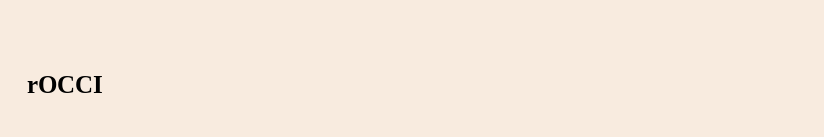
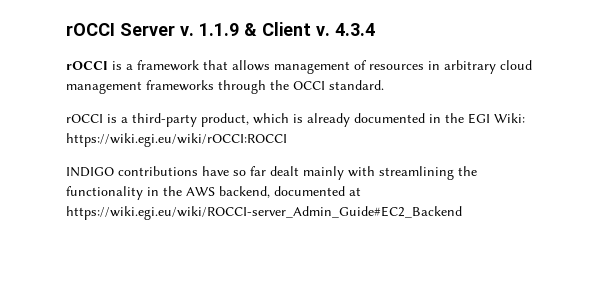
[27,76,103,93] rOCCI -> [66,22,375,36] [66,60,532,74] [66,80,384,94] [66,113,525,127] [66,133,287,147] [66,166,477,180] [66,186,361,200] [66,206,462,220] rOCCI Server v. 1.1.9 & Client v. 4.3.4 // rOCCI is a framework that allows management of resources in arbitrary cloud management frameworks through the OCCI standard. // rOCCI is a third-party product, which is already documented in the EGI Wiki: https://wiki.egi.eu/wiki/rOCCI:ROCCI // INDIGO contributions have so far dealt mainly with streamlining the functionality in the AWS backend, documented at https://wiki.egi.eu/wiki/ROCCI-server_Admin_Guide#EC2_Backend

